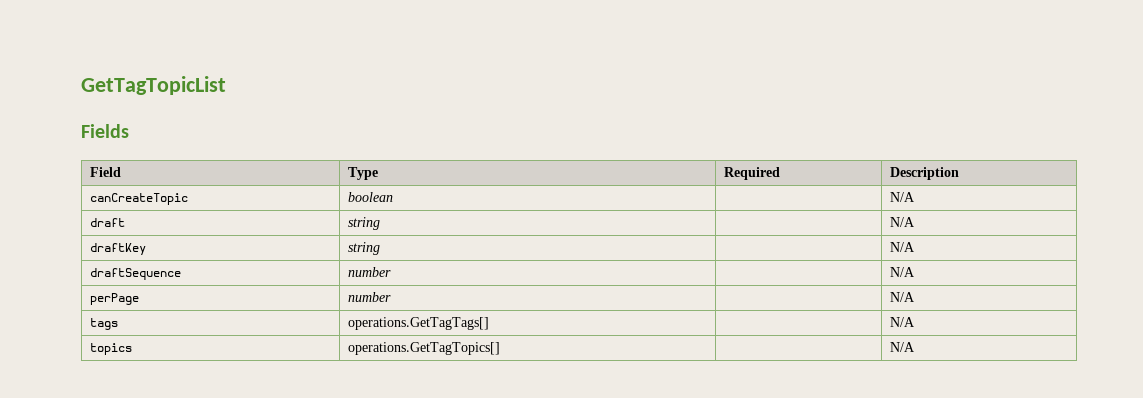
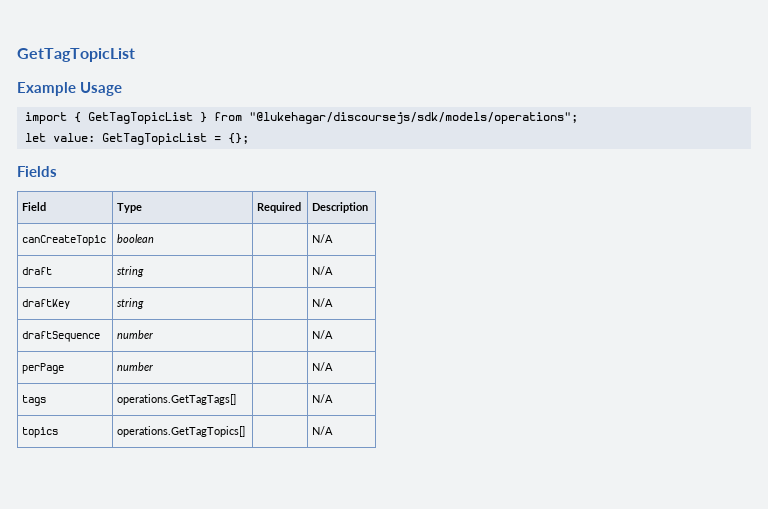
[81,76,226,95] GetTagTopicList -> [17,48,135,62] [17,82,122,96] [24,112,578,124] [24,133,249,145] GetTagTopicList // Example Usage // import { GetTagTopicList } from "@lukehagar/discoursejs/sdk/models/operations"; // let value: GetTagTopicList = {};

